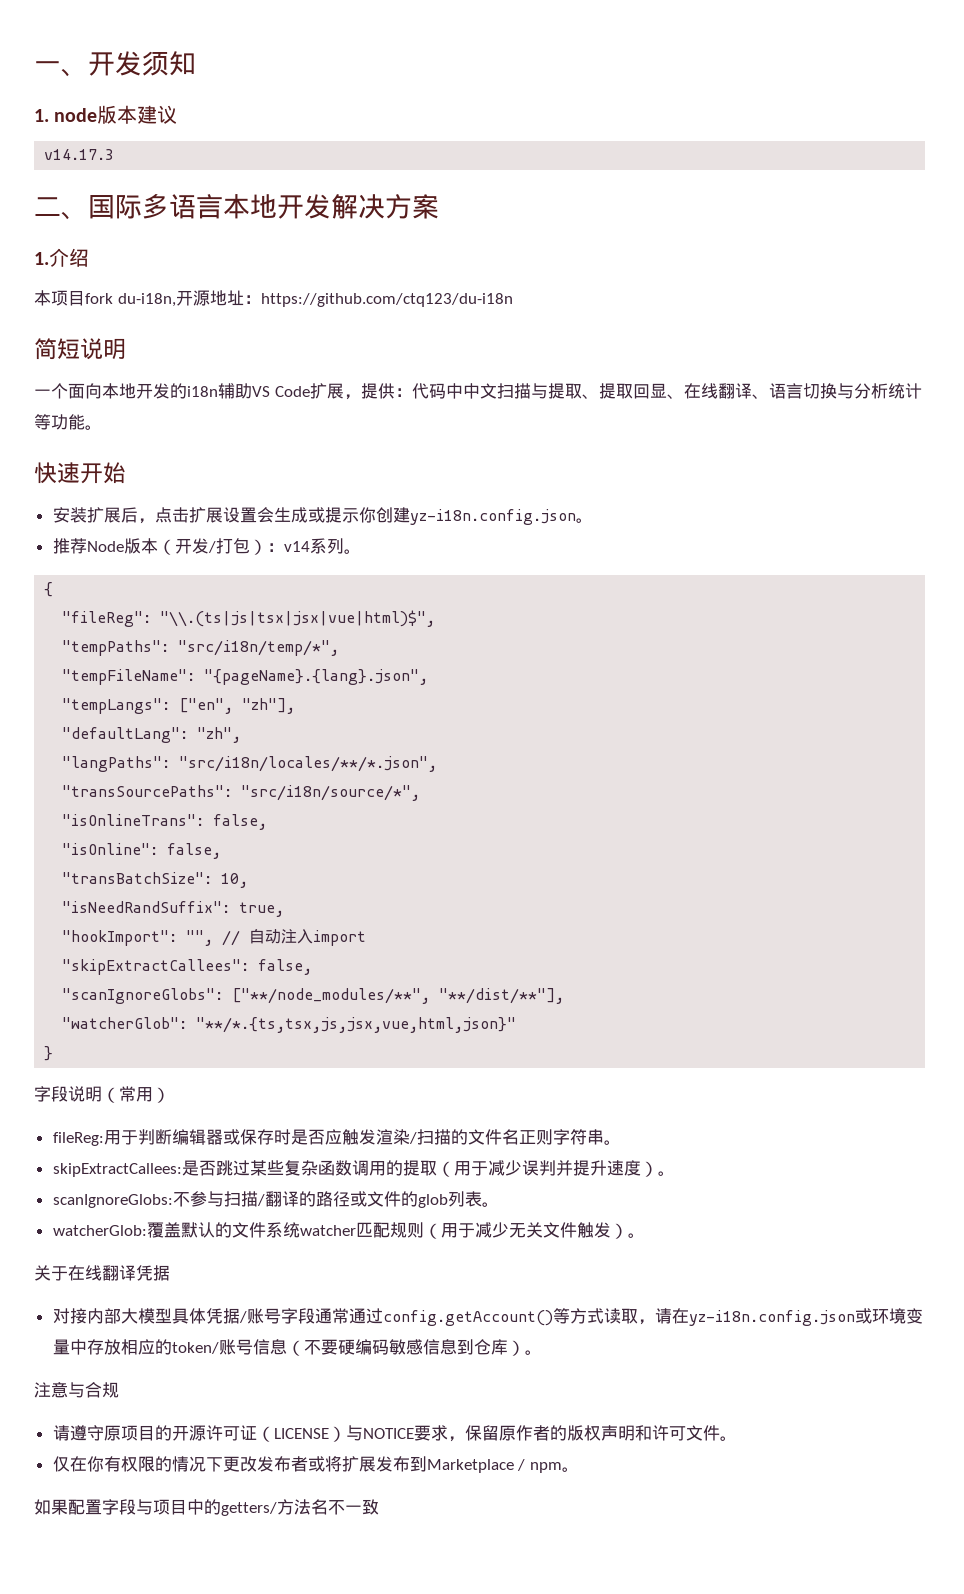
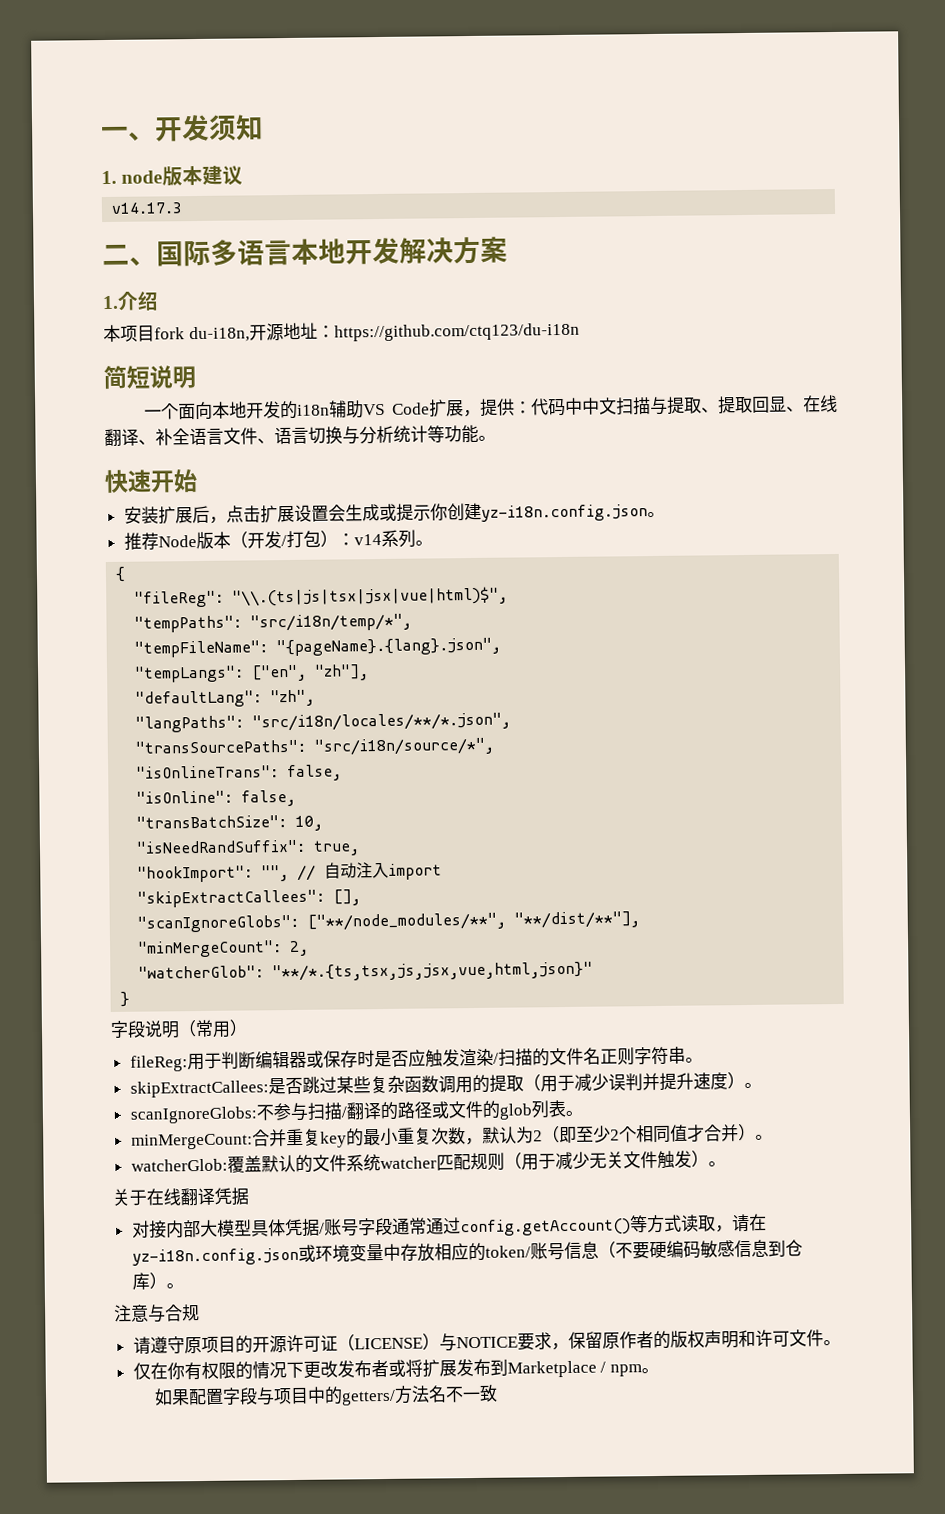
(769, 396) none -> [155,427,275,446] 补全语言文件、
[258,959,313,975] false, -> [333,889,362,906] [],
(565, 996) none -> [138,940,310,958] // "minMergeCount": 2,
(499, 1204) none -> [130,1123,773,1150] // minMergeCount:合并重复key的最小重复次数，默认为2（即至少2个相同值才合并）。

